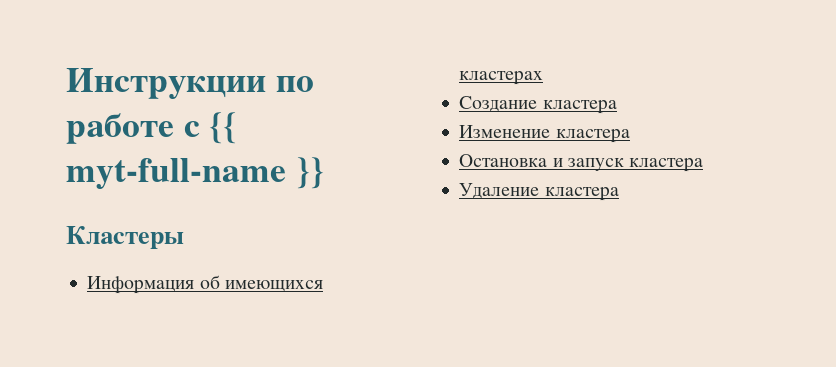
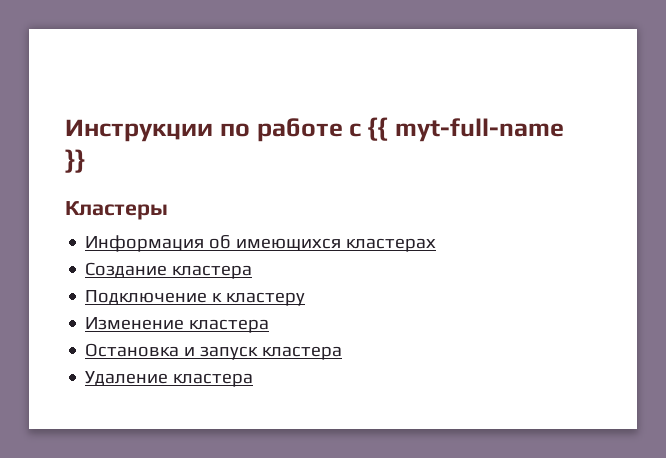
(617, 107) none -> [85,290,306,306] // Подключение к кластеру

